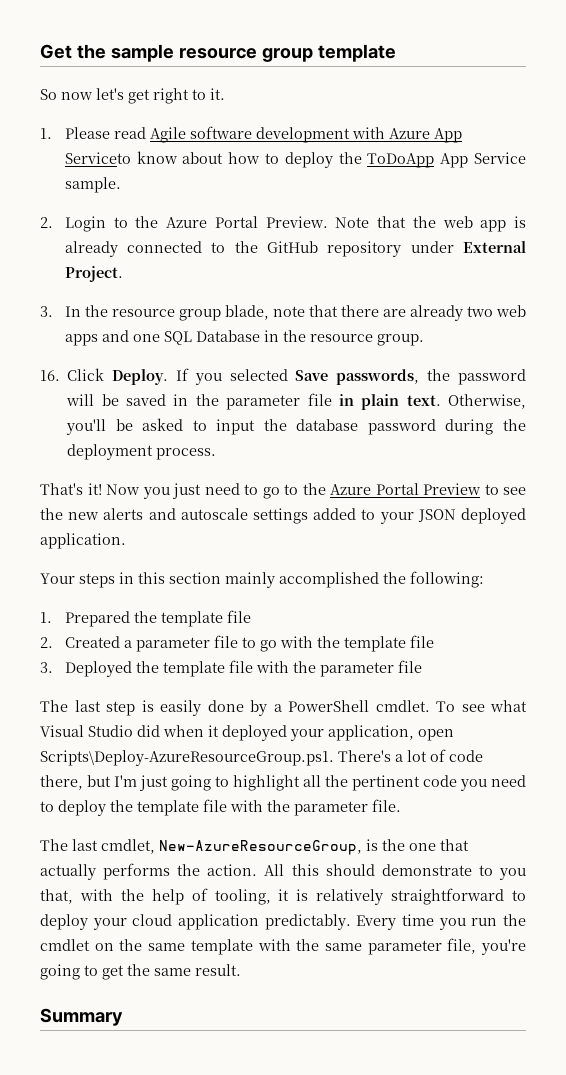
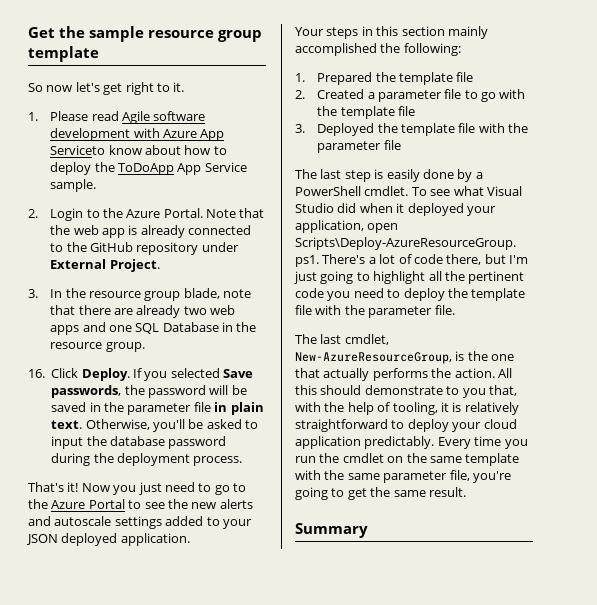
[214,216,328,228] Portal Preview. -> [163,208,203,218] Portal.
[423,483,481,495] Preview -> (125, 504) none

